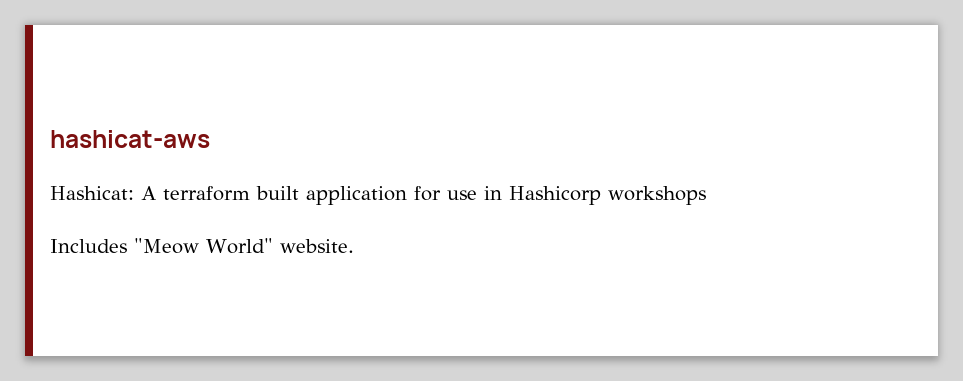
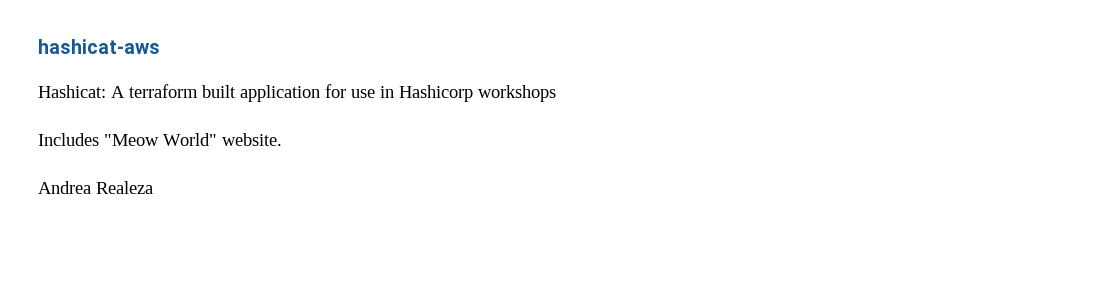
(354, 246) none -> [38,181,153,194] // Andrea Realeza

